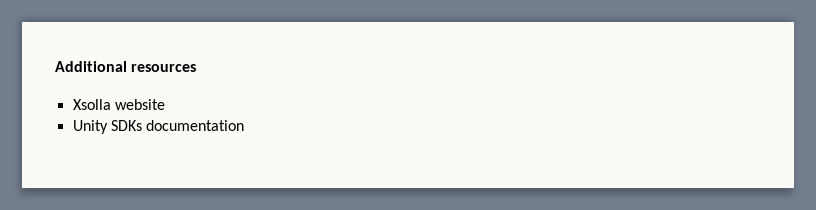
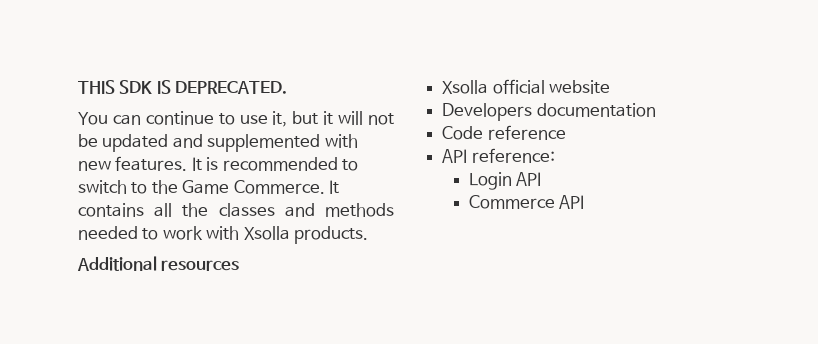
(55, 66) none -> [78,80,288,94] [78,111,394,127] [78,134,358,152] [78,156,359,171] [78,180,340,194] [78,203,394,217] [78,226,369,244] THIS SDK IS DEPRECATED. // You can continue to use it, but it will not be updated and supplemented with new features. It is recommended to switch to the Game Commerce. It contains all the classes and methods needed to work with Xsolla products. //
(111, 104) none -> [492,79,545,94] official
[72,120,142,134] Unity SDKs -> [442,103,533,121] Developers
(245, 125) none -> [442,125,566,140] [442,148,555,163] [468,172,542,190] [468,195,585,209] // Code reference // API reference: // Login API // Commerce API

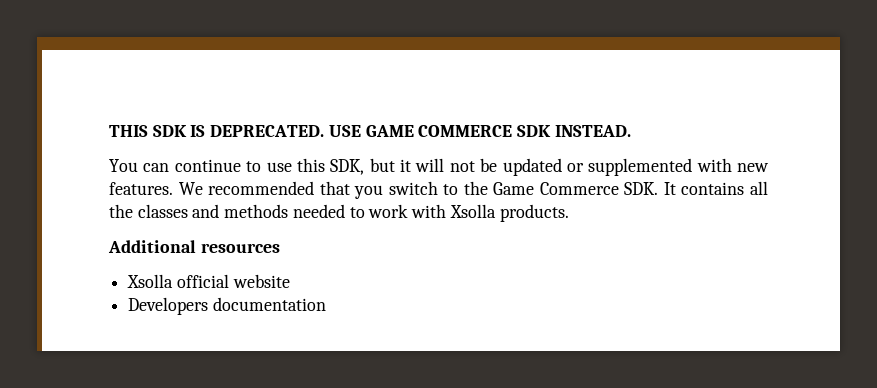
(288, 87) none -> [328,125,631,137] USE GAME COMMERCE SDK INSTEAD.
[272,111,288,127] it, -> [296,158,365,175] this SDK,
[172,134,203,148] and -> [566,163,584,172] or
[191,157,359,171] It is recommended to -> [178,181,384,199] We recommended that you
[233,180,325,194] Commerce. -> [539,182,659,195] Commerce SDK.
[442,125,566,140] [442,148,555,163] [468,172,542,190] [468,195,585,209] // Code reference // API reference: // Login API // Commerce API -> (326, 304) none

